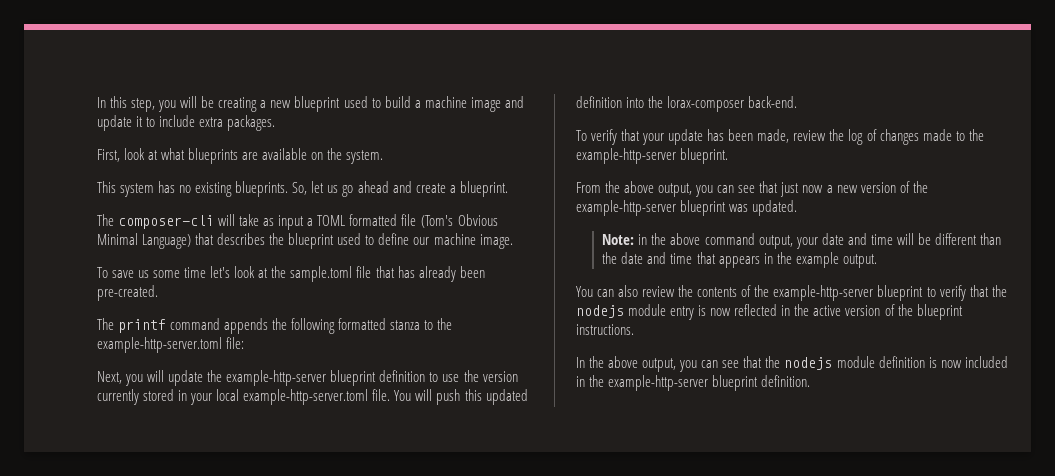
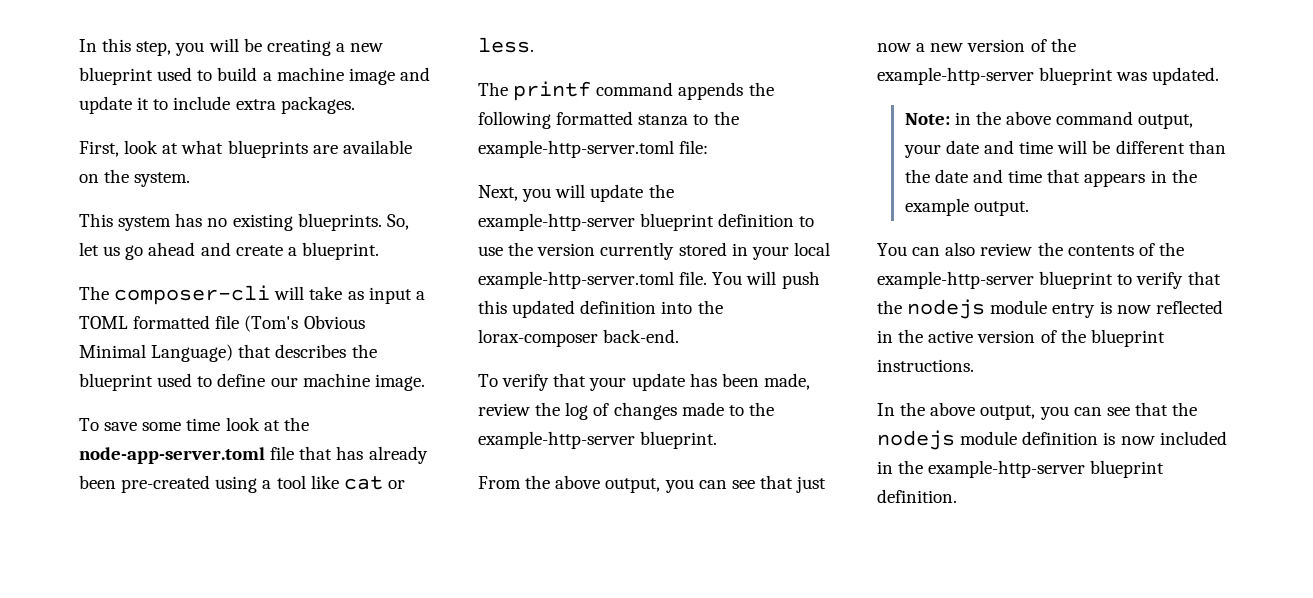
[138,270,150,278] us -> (138, 426) none
[210,266,231,278] let's -> (221, 424) none
[290,266,353,282] sample.toml -> [79,447,265,464] node-app-server.toml
[97,285,158,301] pre-created. -> [121,475,405,493] [478,37,534,53] pre-created using a tool like cat or less.

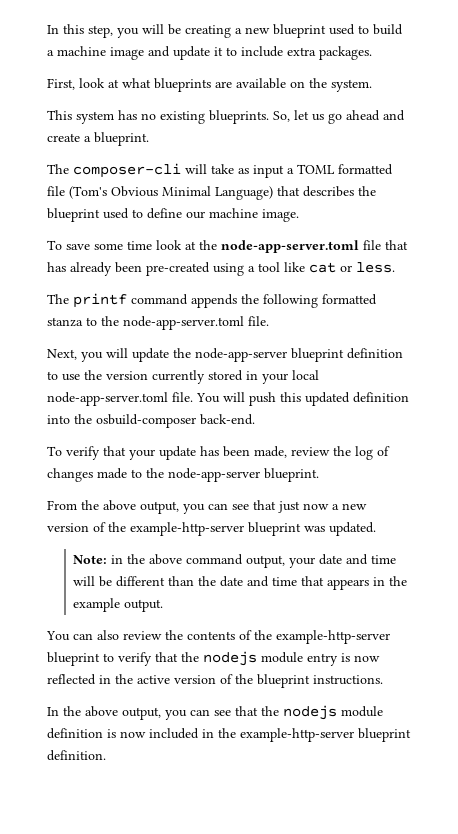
[478,140,709,158] example-http-server.toml file: -> [123,316,269,330] node-app-server.toml file.
[478,213,635,231] example-http-server -> [195,348,287,362] node-app-server
[478,271,674,289] example-http-server.toml -> [47,392,168,406] node-app-server.toml
[478,329,598,347] lorax-composer -> [96,414,196,428] osbuild-composer
[478,431,635,449] example-http-server -> [168,468,260,482] node-app-server

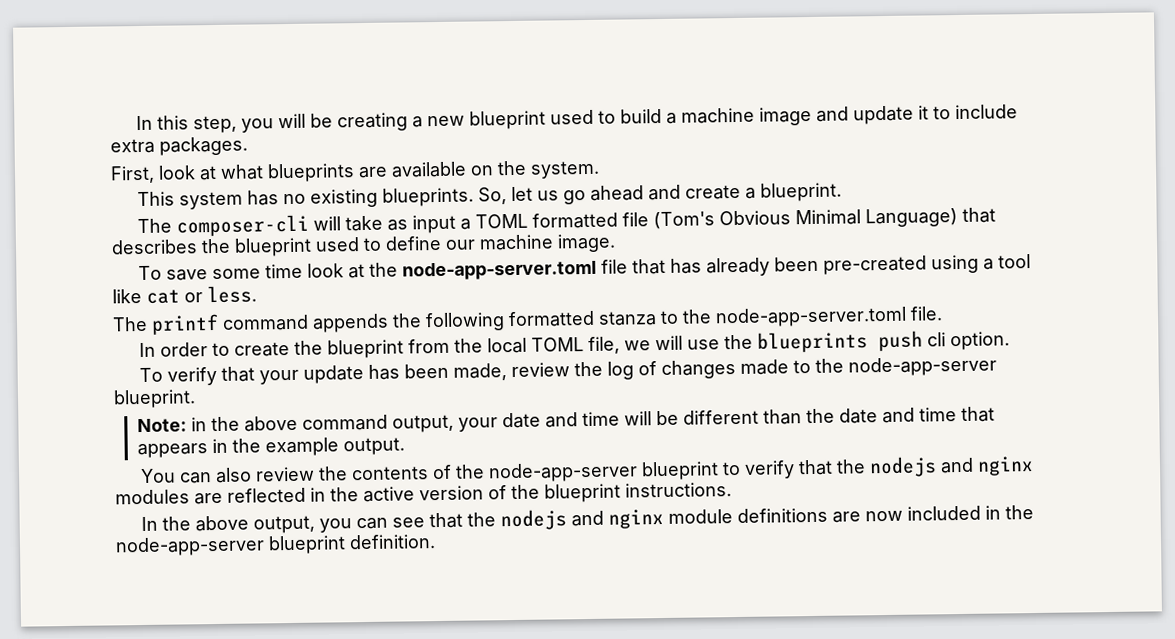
[47,348,403,362] [47,370,319,384] [47,392,409,406] [47,414,255,428] Next, you will update the node-app-server blueprint definition to use the version currently stored in your local node-app-server.toml file. You will push this updated definition into the osbuild-composer back-end. -> [138,330,1010,359] In order to create the blueprint from the local TOML file, we will use the blueprints push cli option.
[47,500,367,514] [47,522,376,536] // From the above output, you can see that just now a new version of the example-http-server blueprint was updated. -> (196, 399) none
[276,630,390,644] example-http-server -> [487,462,638,483] node-app-server
[261,652,380,666] module entry is now -> [939,456,1034,476] [115,489,223,505] and nginx modules are
[341,706,383,717] [47,728,116,739] module definition is -> [570,507,861,529] and nginx module definitions are
[240,728,354,742] example-http-server -> [115,536,265,557] node-app-server

